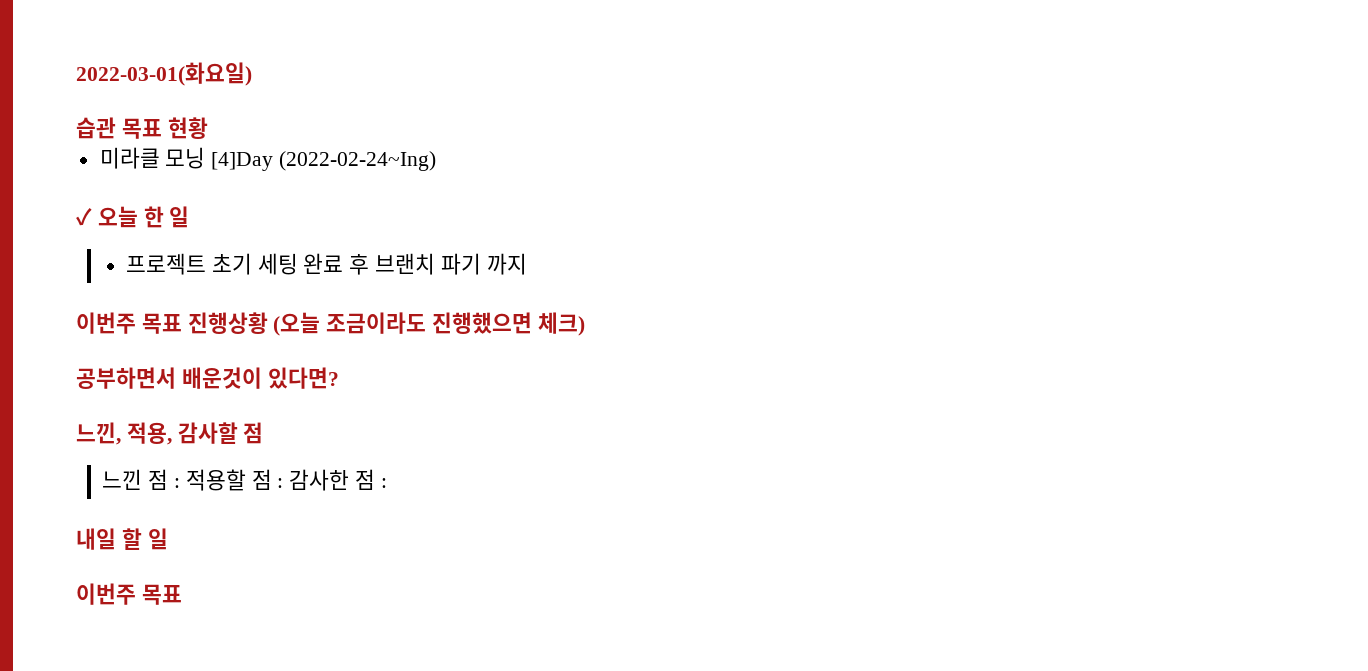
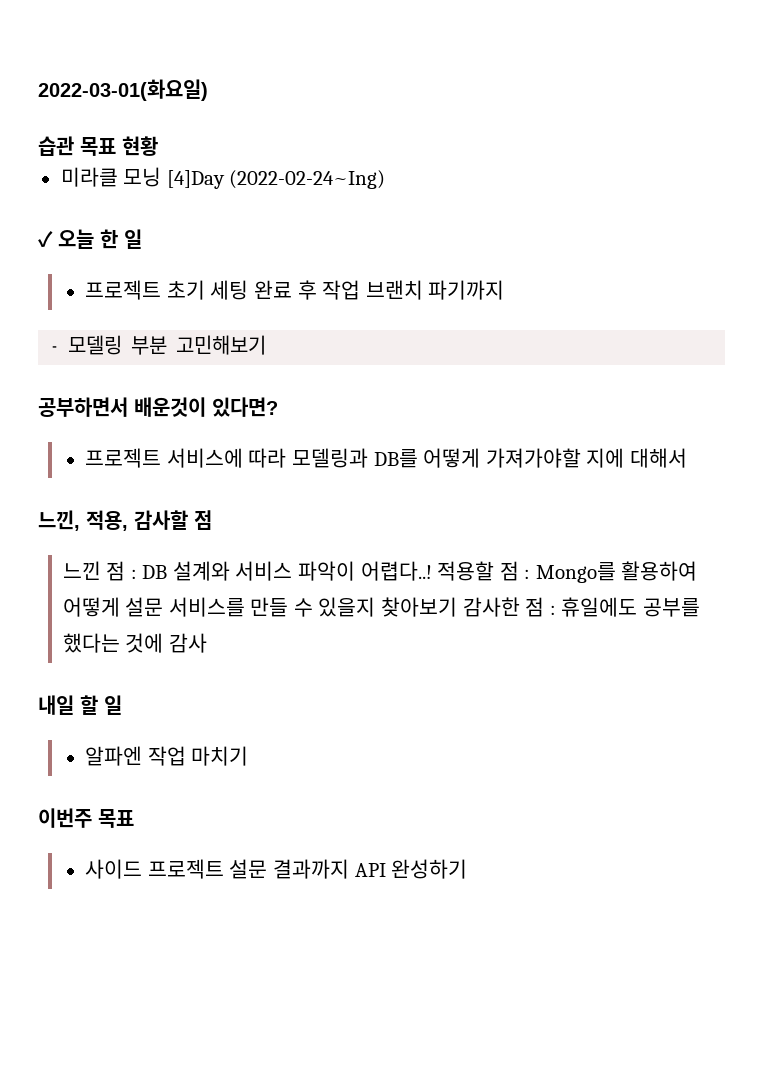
[375,253,527,275] [76,312,585,336] [76,367,339,389] 브랜치 파기 까지 // 이번주 목표 진행상황 (오늘 조금이라도 진행했으면 체크) // 공부하면서 배운것이 있다면? -> [322,280,505,300] [50,335,267,355] [38,397,278,417] [85,448,687,468] 작업 브랜치 파기까지 // - 모델링 부분 고민해보기 // 공부하면서 배운것이 있다면? // 프로젝트 서비스에 따라 모델링과 DB를 어떻게 가져가야할 지에 대해서
[185,469,387,491] 적용할 점 : 감사한 점 : -> [142,561,698,583] [62,597,700,617] [62,633,207,653] DB 설계와 서비스 파악이 어렵다..! 적용할 점 : Mongo를 활용하여 어떻게 설문 서비스를 만들 수 있을지 찾아보기 감사한 점 : 휴일에도 공부를 했다는 것에 감사
[76,583,182,605] // 이번주 목표 -> [85,746,249,766] [38,808,134,828] [85,859,468,879] // 알파엔 작업 마치기 // 이번주 목표 // 사이드 프로젝트 설문 결과까지 API 완성하기

